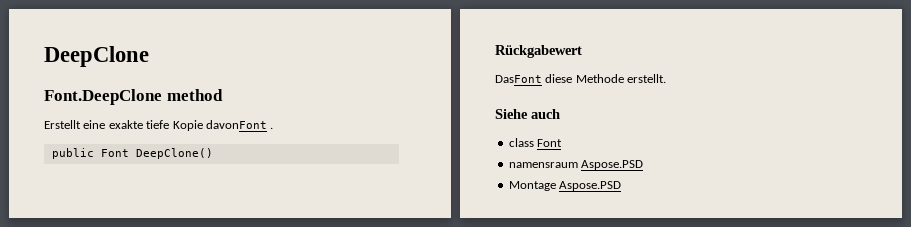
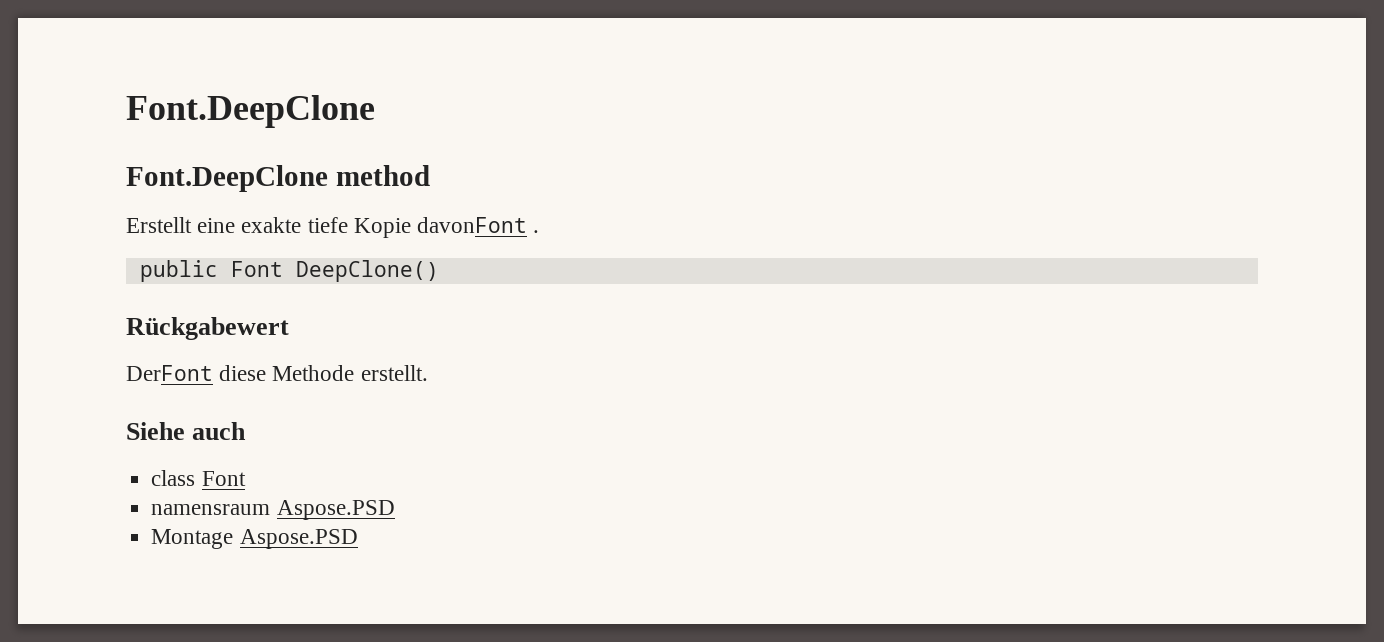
[44,46,149,67] DeepClone -> [126,95,375,128] Font.DeepClone
[495,75,542,83] DasFont -> [126,365,213,381] DerFont

